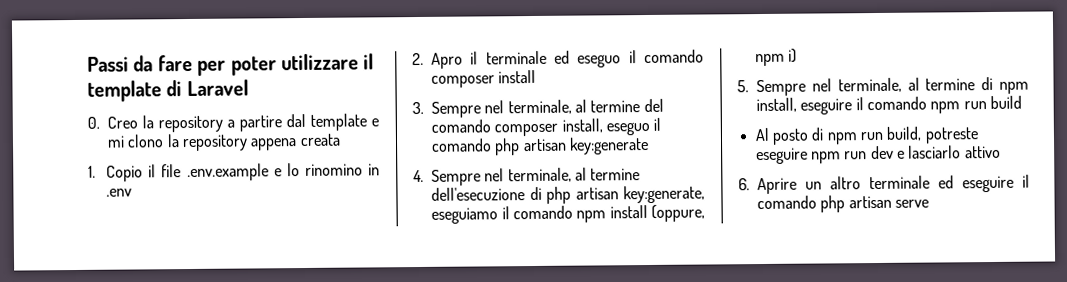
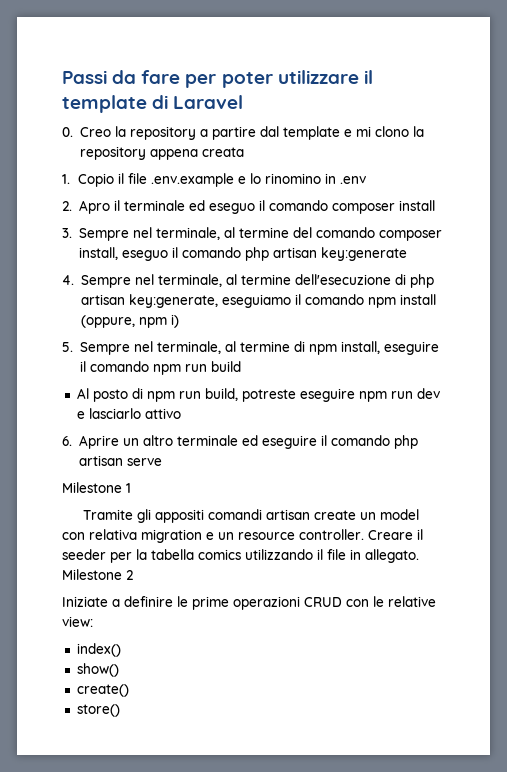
(929, 203) none -> [62,482,131,493] [83,509,420,523] [62,529,423,543] [62,549,419,563] [62,569,133,580] [62,596,436,610] [62,616,93,627] [76,643,121,657] [76,663,119,677] [76,684,129,697] [76,704,120,717] // Milestone 1 // Tramite gli appositi comandi artisan create un model con relativa migration e un resource controller. Creare il seeder per la tabella comics utilizzando il file in allegato. Milestone 2 // Iniziate a definire le prime operazioni CRUD con le relative view: // index() // show() // create() // store()

